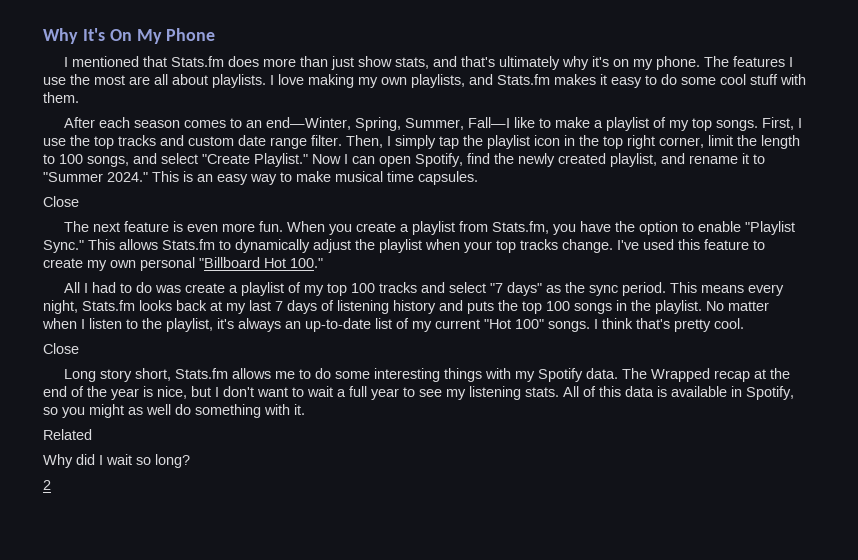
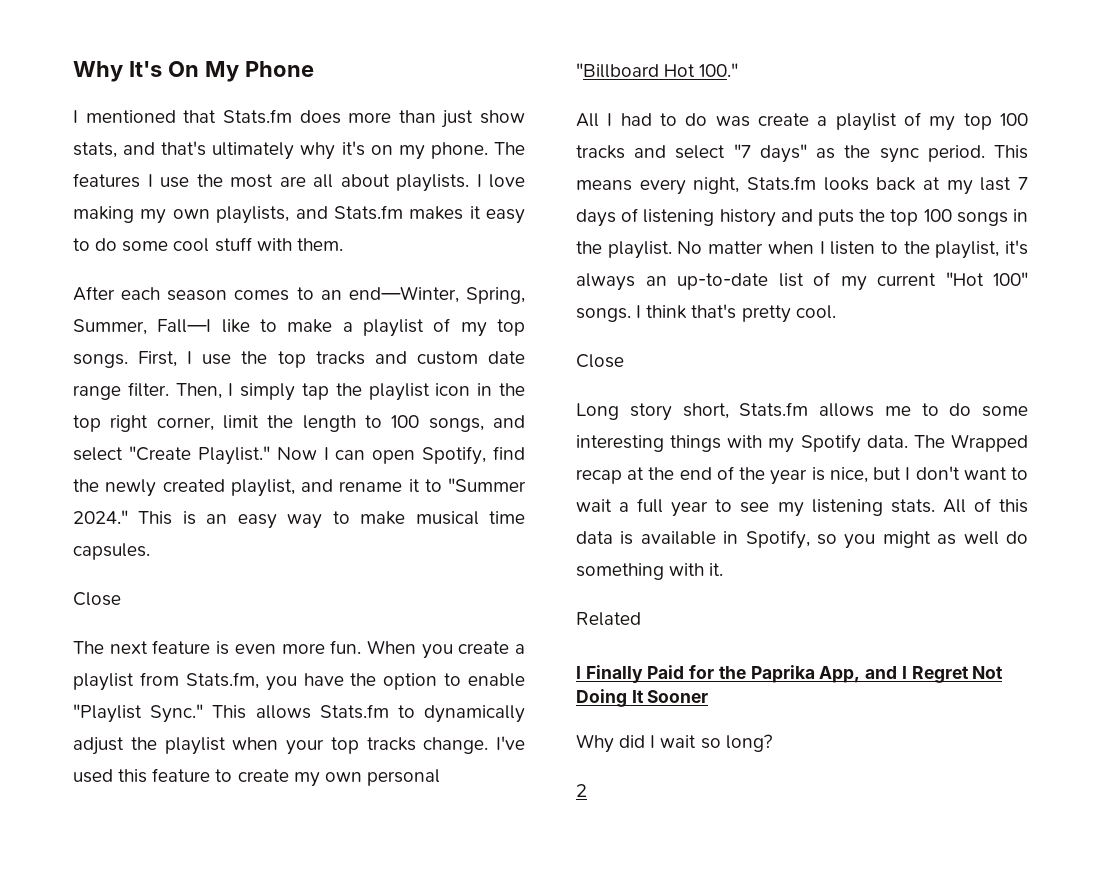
(92, 434) none -> [576,665,1004,683] [576,689,709,707] // I Finally Paid for the Paprika App, and I Regret Not Doing It Sooner

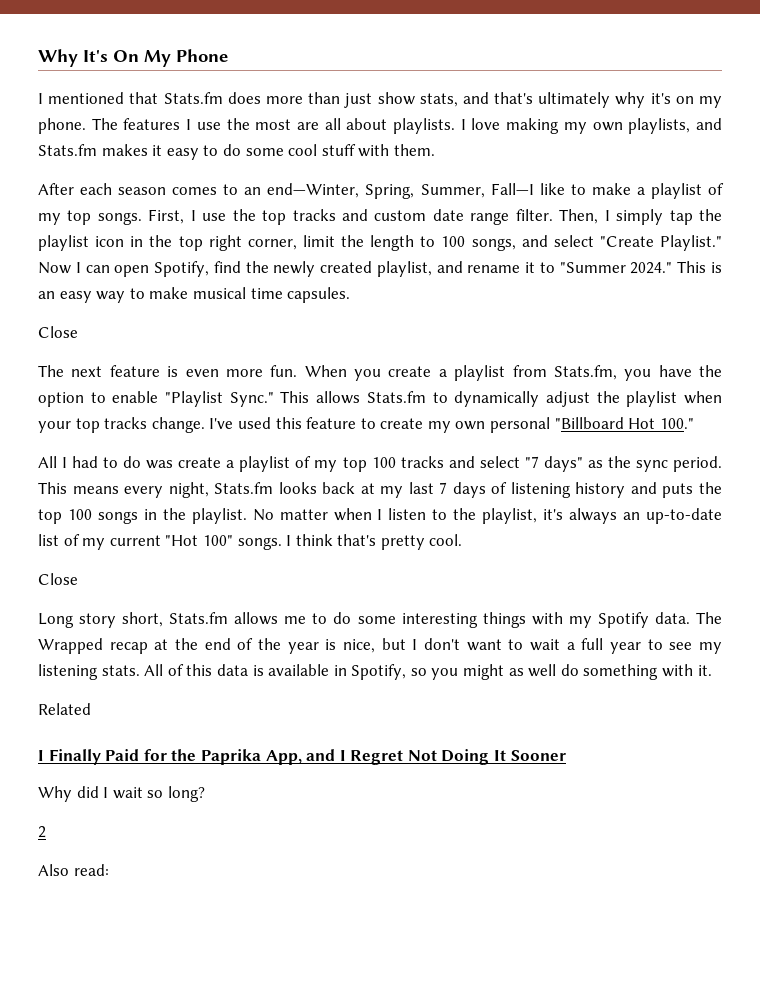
(587, 790) none -> [38,864,109,876] // Also read:

